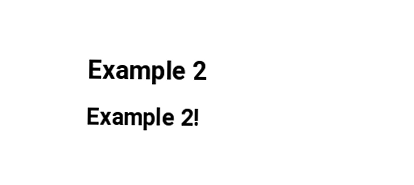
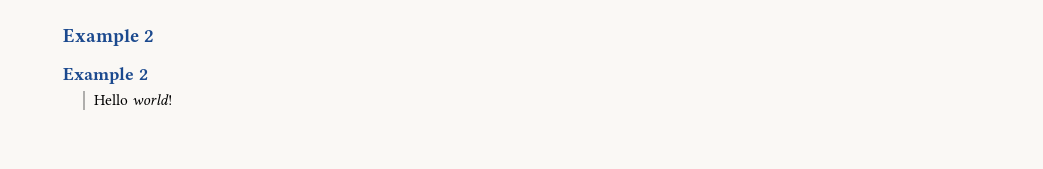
[180,108,200,126] 2! -> [139,69,148,80] [93,94,172,105] 2 // Hello world!

